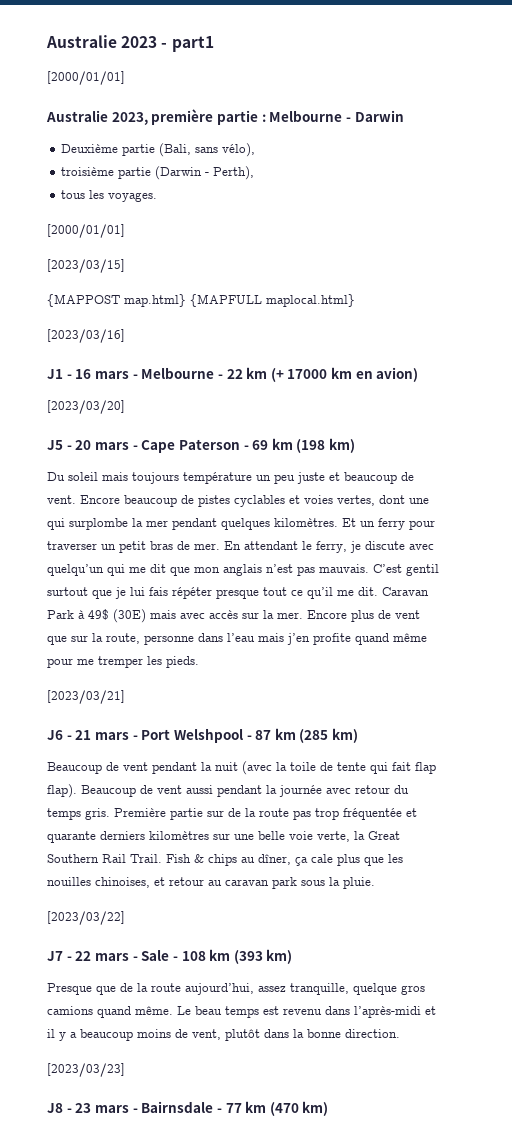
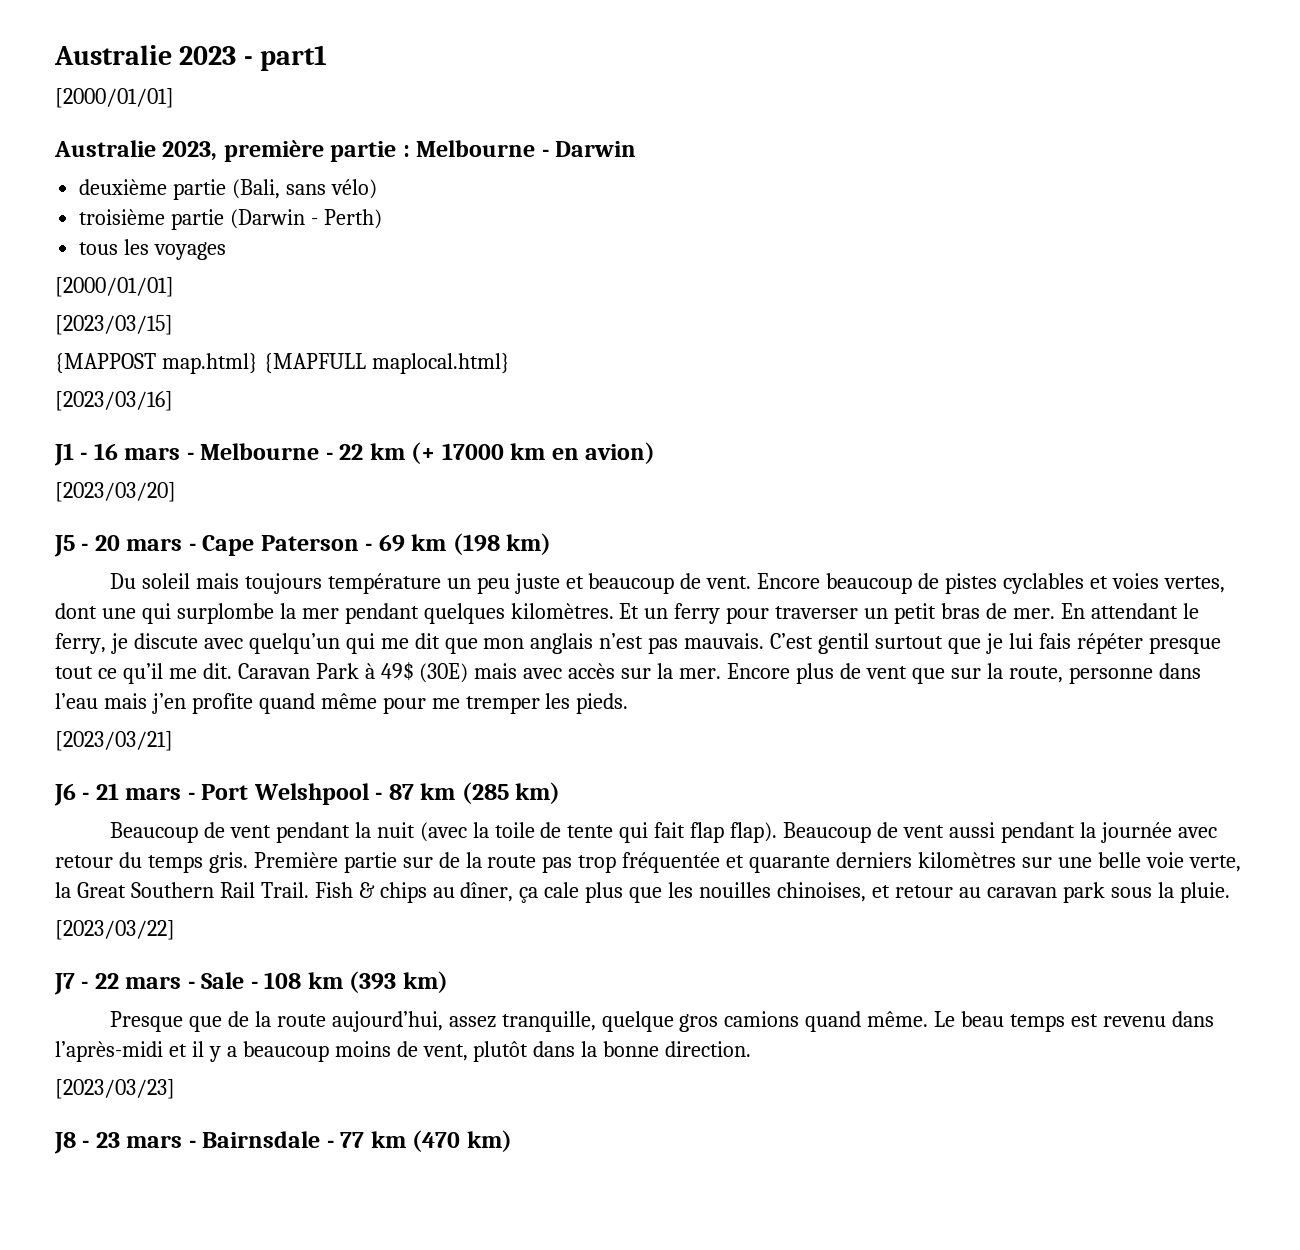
[61,144,119,153] Deuxième -> [79,179,168,195] deuxième
[222,143,256,157] vélo), -> [330,179,377,199] vélo)
[213,166,255,180] Perth), -> [323,209,382,229] Perth)
[108,192,158,202] voyages. -> [154,242,227,260] voyages

